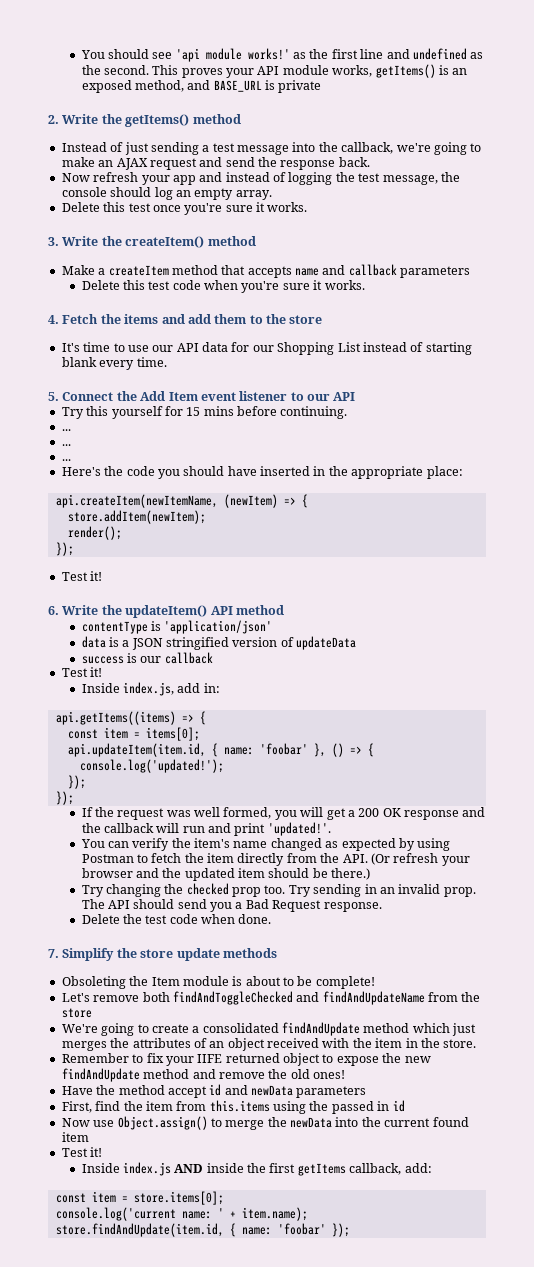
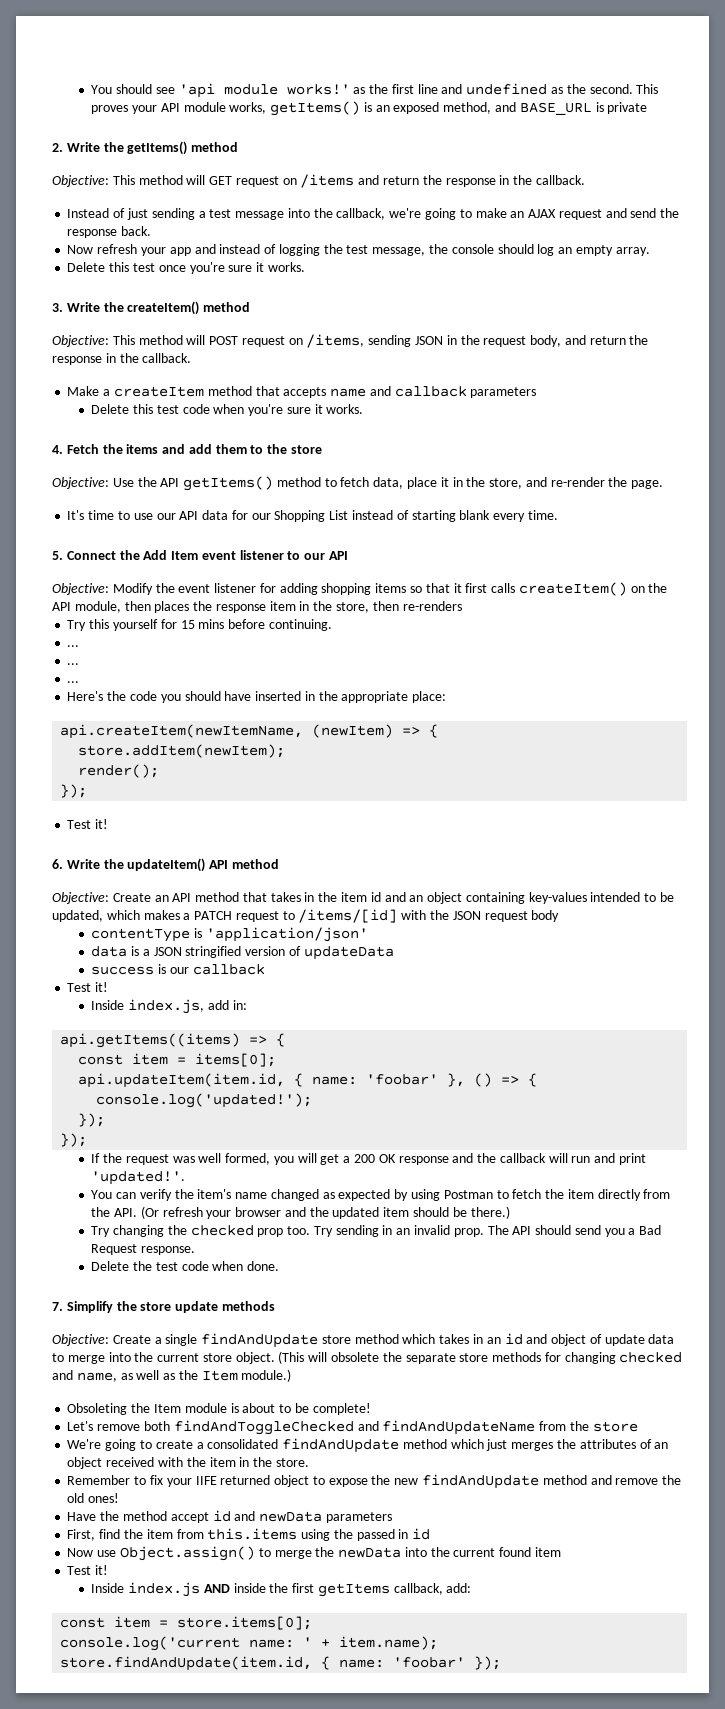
(241, 119) none -> [52,174,585,188] // Objective: This method will GET request on /items and return the response in the callback.
(256, 241) none -> [52,334,649,348] [52,353,192,365] // Objective: This method will POST request on /items, sending JSON in the request body, and return the response in the callback.
(323, 319) none -> [52,476,664,491] // Objective: Use the API getItems() method to fetch data, place it in the store, and re-render the page.
(356, 396) none -> [52,582,668,596] [52,601,462,613] // Objective: Modify the event listener for adding shopping items so that it first calls createItem() on the API module, then places the response item in the store, then re-renders
(284, 610) none -> [52,892,675,904] [52,909,560,923] // Objective: Create an API method that takes in the item id and an object containing key-values intended to be updated, which makes a PATCH request to /items/[id] with the JSON request body
(277, 953) none -> [52,1333,675,1348] [52,1351,683,1364] [52,1369,292,1382] // Objective: Create a single findAndUpdate store method which takes in an id and object of update data to merge into the current store object. (This will obsolete the separate store methods for changing checked and name, as well as the Item module.)

